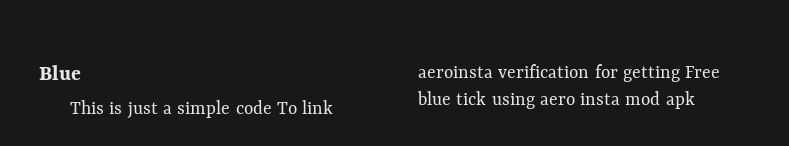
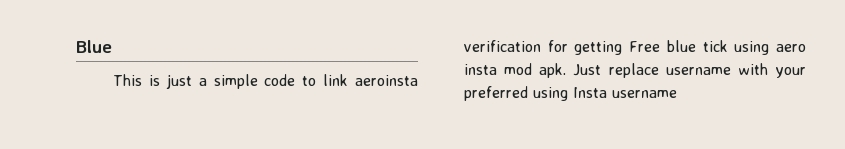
[276,102,297,114] To -> [302,76,317,86] to
[665,91,695,109] apk -> [539,63,806,78] [464,86,677,101] apk. Just replace username with your preferred using Insta username

